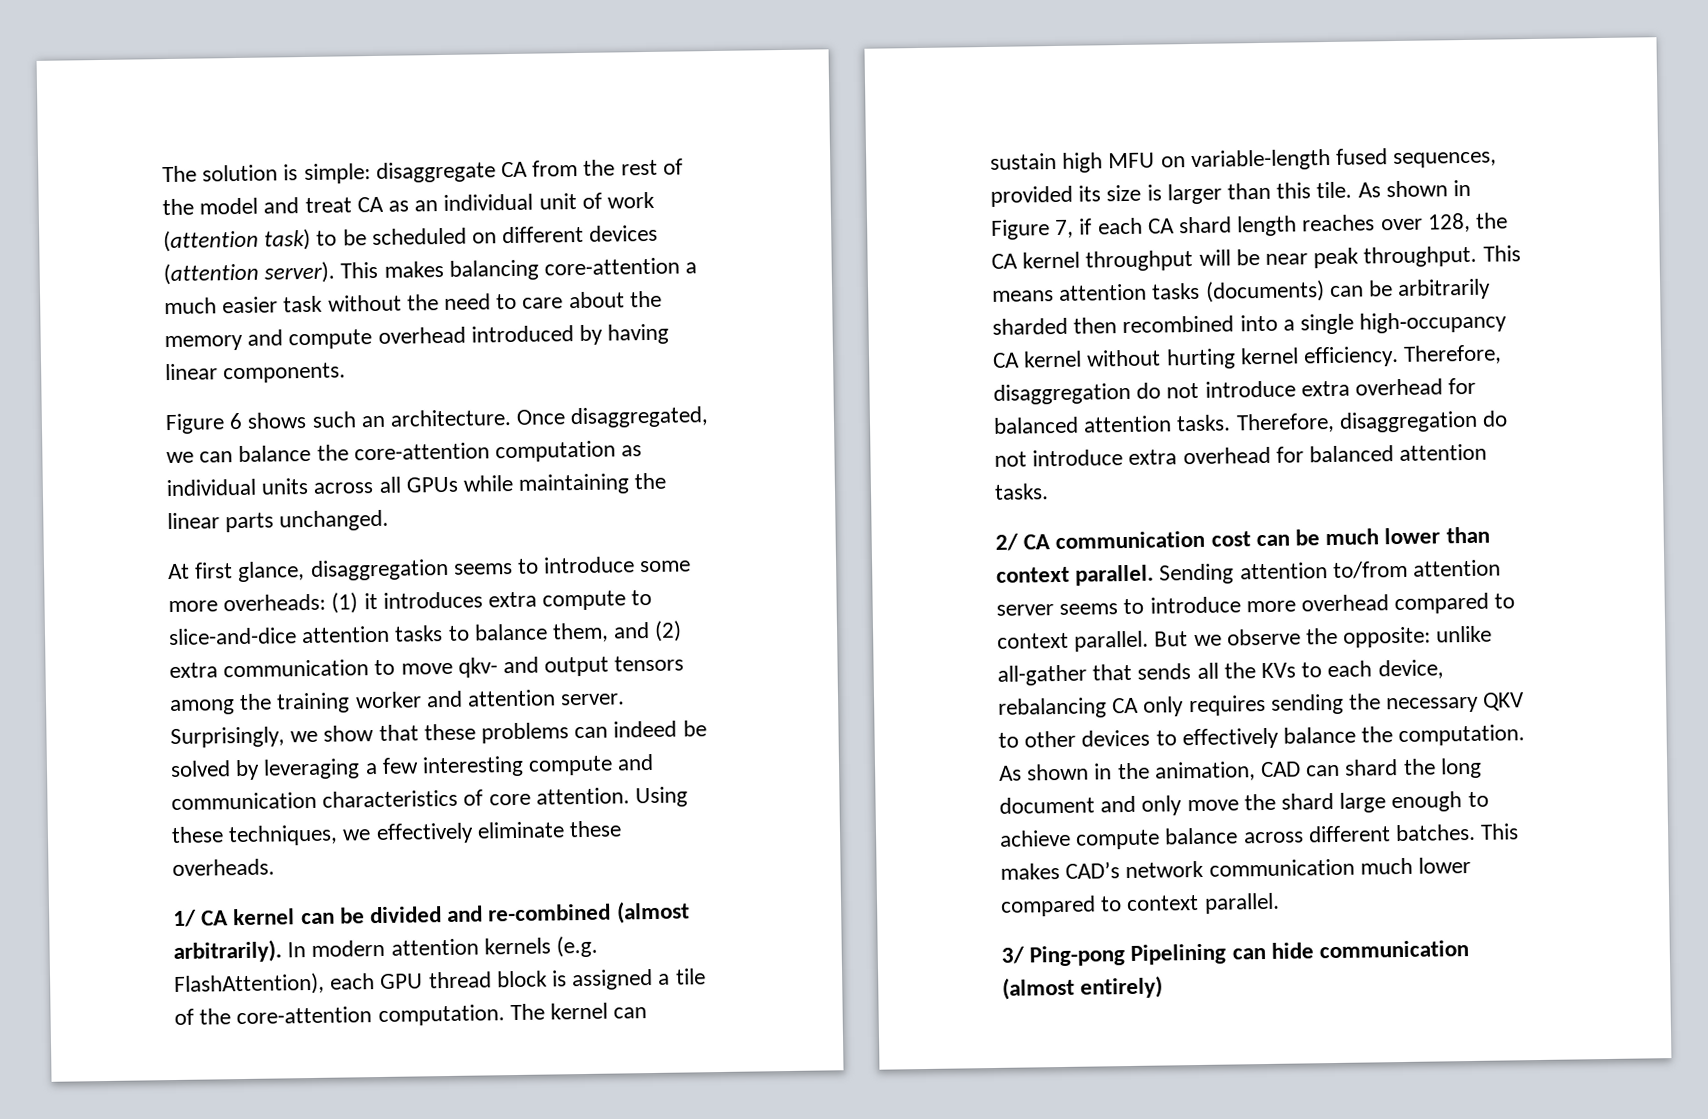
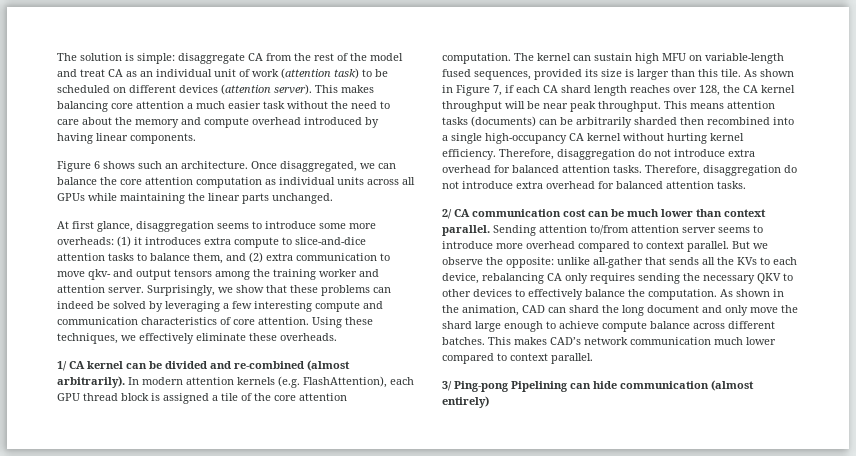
[544,257,681,276] core-attention -> [111,101,184,109] core attention
[353,442,490,461] core-attention -> [120,177,193,185] core attention
[236,1006,373,1025] core-attention -> [274,393,347,401] core attention

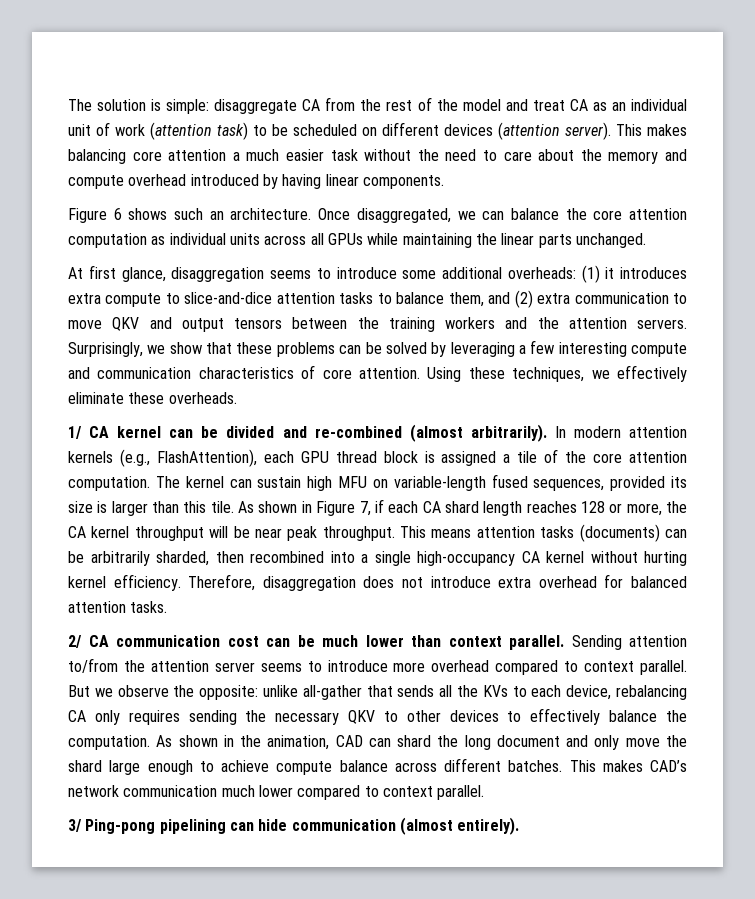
[349,223,376,229] more -> [442,267,502,279] additional
[88,269,111,280] qkv- -> [112,317,140,331] QKV
[215,271,250,280] among -> [292,317,348,329] between
[319,269,379,277] [57,285,144,293] worker and attention server. -> [445,317,687,329] workers and the attention servers.
[57,301,94,309] indeed -> (362, 349) none
[278,376,300,388] (e.g. -> [119,449,150,467] (e.g.,
[673,85,720,96] over 128, -> [580,501,662,516] 128 or more,
[634,117,677,125] sharded -> [156,551,209,566] sharded,
[638,149,755,157] [442,165,797,176] do not introduce extra overhead for balanced attention tasks. Therefore, disaggregation do -> [363,576,395,588] does
(629, 230) none -> [123,660,145,672] the
[511,381,568,392] Pipelining -> [159,819,226,834] pipelining
[442,396,489,408] entirely) -> [457,817,520,835] entirely).

